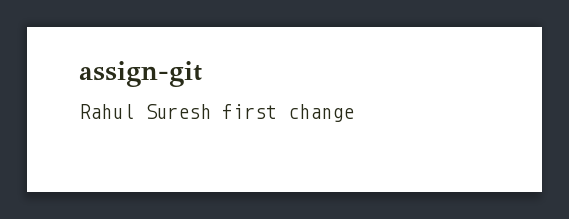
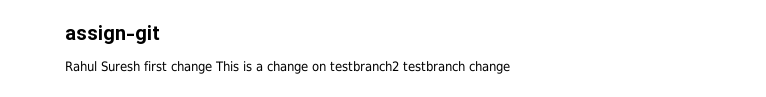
(354, 113) none -> [215,61,510,74] This is a change on testbranch2 testbranch change

